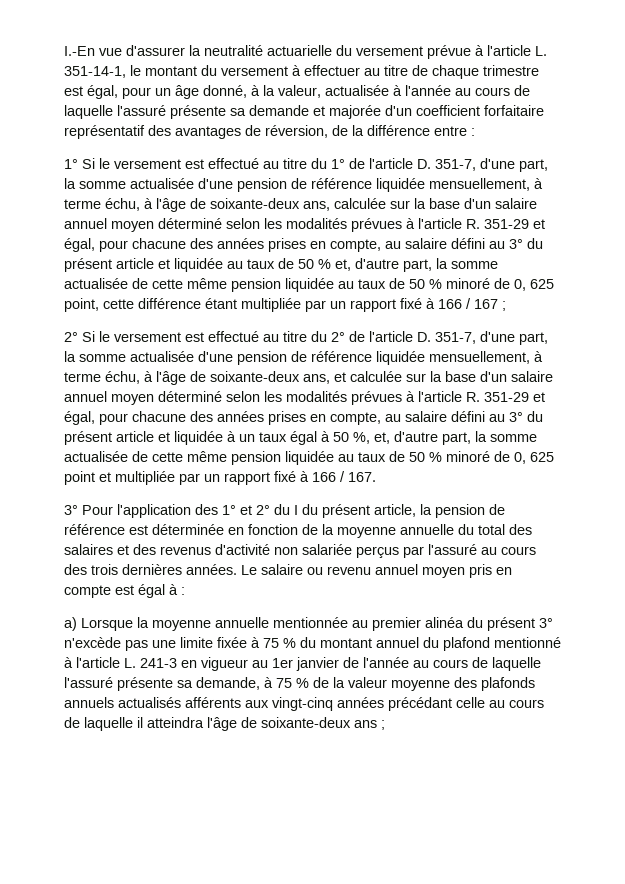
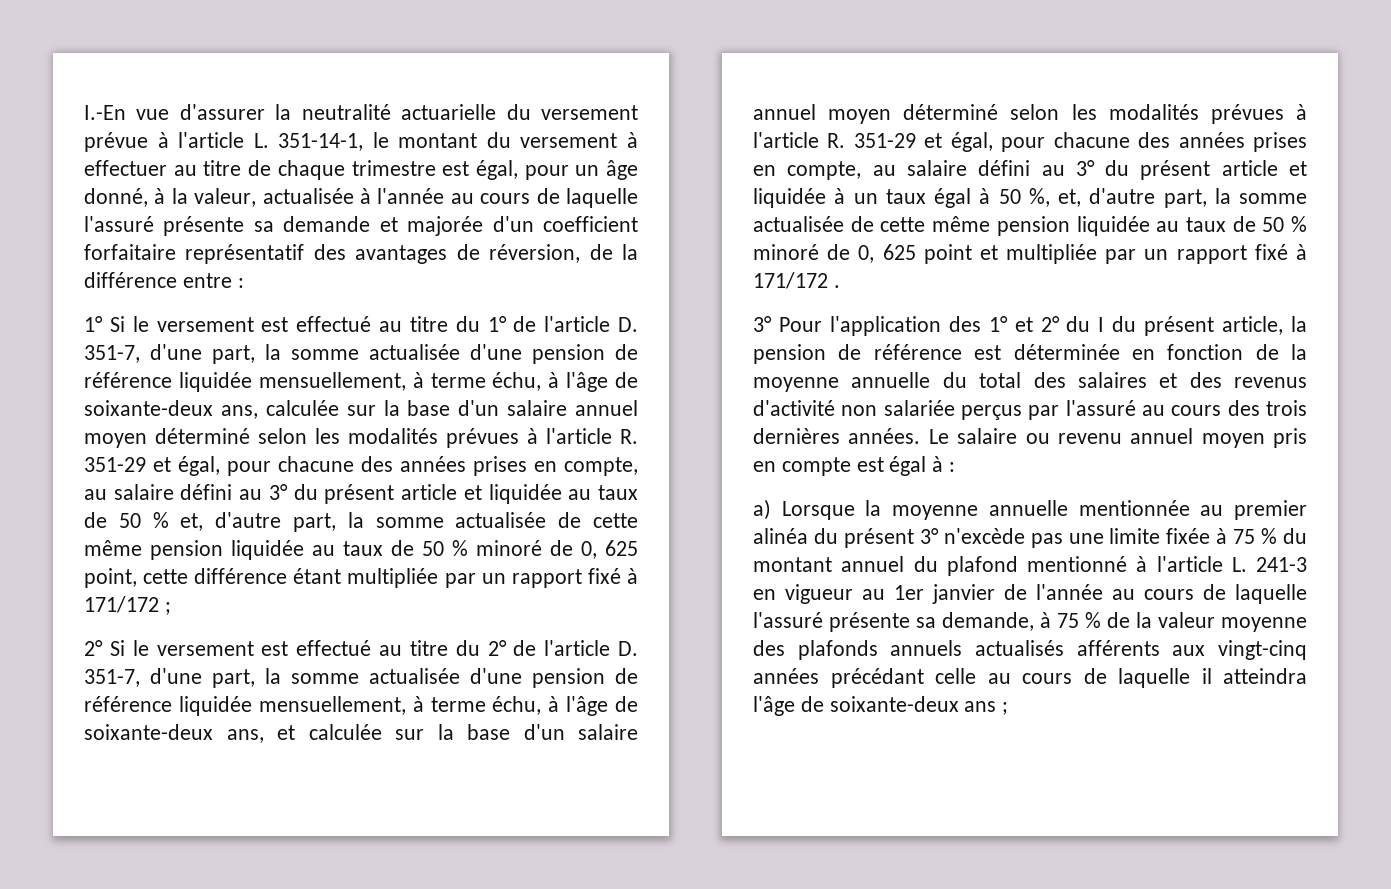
[438,298,498,309] 166 / 167 -> [84,596,159,613] 171/172
[312,471,376,482] 166 / 167. -> [753,272,840,289] 171/172 .

